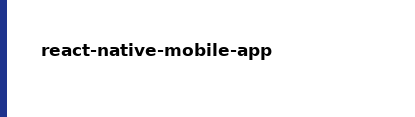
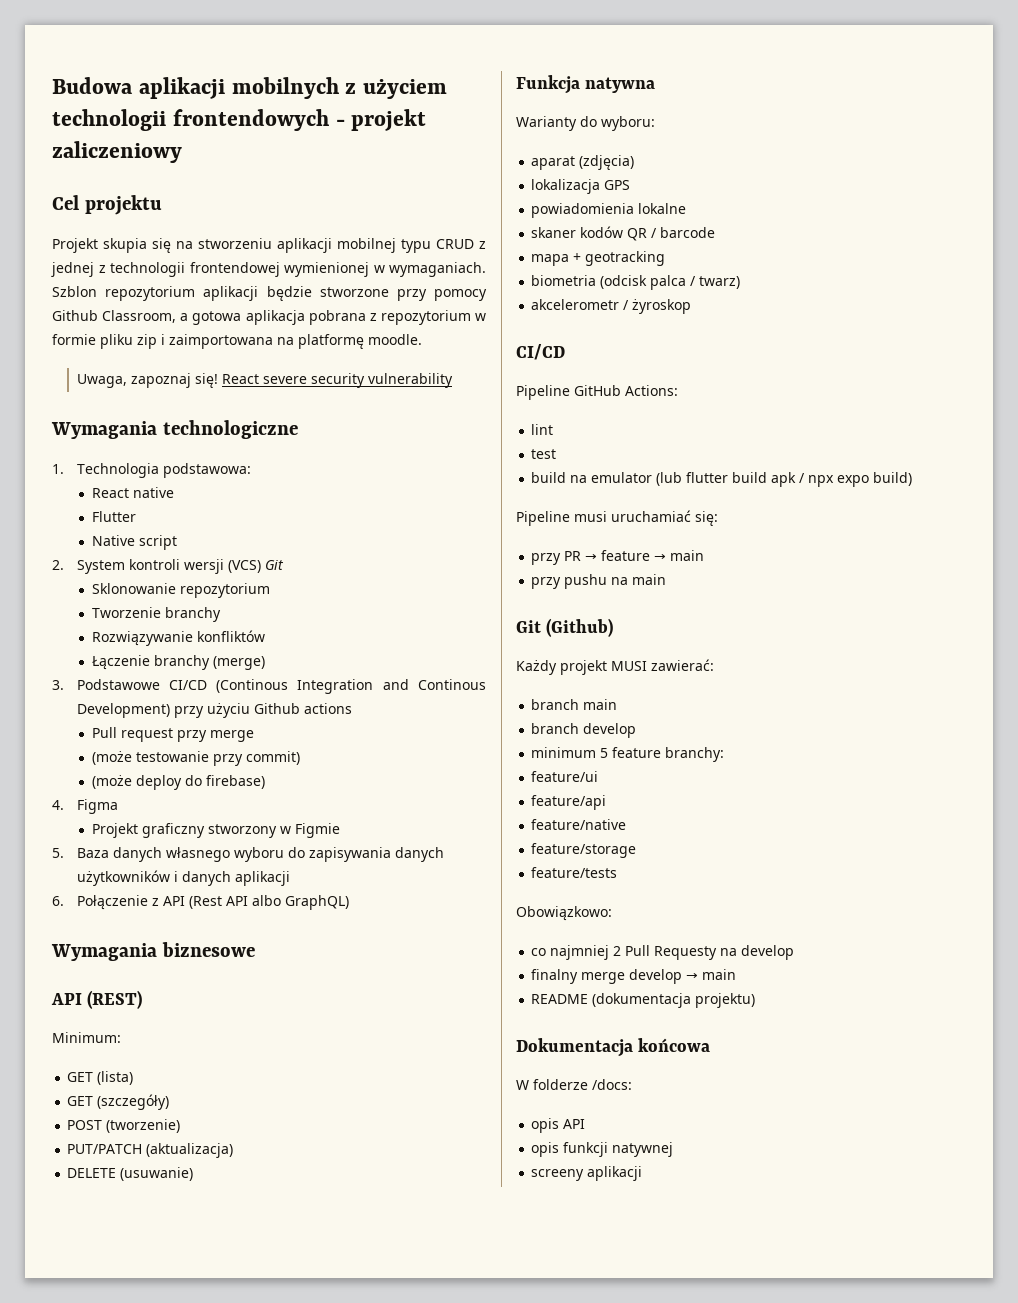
[41,43,272,60] react-native-mobile-app -> [52,77,447,99] [52,109,427,131] [52,141,182,163] [52,195,162,215] [52,238,486,253] [51,262,486,277] [52,286,488,301] [52,310,486,325] [52,334,422,349] [76,373,453,388] [51,420,298,439] [52,463,251,478] [91,487,174,498] [91,511,136,522] [91,535,177,550] [52,559,284,574] [91,583,270,598] [91,607,221,622] [91,630,265,646] [91,655,265,670] [52,679,486,694] [76,703,352,718] [91,727,254,742] [91,751,300,766] [91,775,265,790] [52,799,118,814] [91,823,340,838] [52,847,444,862] [76,870,290,886] [52,895,349,910] [51,942,255,961] [51,990,143,1009] [52,1032,121,1043] [67,1071,134,1085] [67,1094,170,1110] [67,1119,181,1133] [67,1143,234,1158] [67,1167,194,1181] [516,75,656,94] [516,116,655,131] [531,155,635,170] [531,179,631,194] [531,203,687,218] [531,226,716,241] [531,251,666,266] [531,275,741,290] [531,299,692,314] [516,344,565,360] [516,385,678,400] [531,424,554,435] [531,449,557,459] [531,472,913,487] [516,510,718,526] [531,550,705,565] [531,574,667,589] [516,618,614,637] [516,659,714,675] [531,699,618,710] [531,723,637,738] [531,747,725,762] [531,771,599,782] [531,795,607,810] [531,819,627,830] [531,843,637,858] [531,867,618,878] [516,906,612,921] [531,945,795,960] [531,969,737,984] [531,993,756,1008] [516,1038,711,1057] [516,1079,632,1090] [531,1118,586,1133] [531,1142,674,1157] [531,1166,643,1181] Budowa aplikacji mobilnych z użyciem technologii frontendowych - projekt zaliczeniowy // Cel projektu // Projekt skupia się na stworzeniu aplikacji mobilnej typu CRUD z jednej z technologii frontendowej wymienionej w wymaganiach. Szblon repozytorium aplikacji będzie stworzone przy pomocy Github Classroom, a gotowa aplikacja pobrana z repozytorium w formie pliku zip i zaimportowana na platformę moodle. // Uwaga, zapoznaj się! React severe security vulnerability // Wymagania technologiczne // 1. Technologia podstawowa: // React native // Flutter // Native script // 2. System kontroli wersji (VCS) Git // Sklonowanie repozytorium // Tworzenie branchy // Rozwiązywanie konfliktów // Łączenie branchy (merge) // 3. Podstawowe CI/CD (Continous Integration and Continous Development) przy użyciu Github actions // Pull request przy merge // (może testowanie przy commit) // (może deploy do firebase) // 4. Figma // Projekt graficzny stworzony w Figmie // 5. Baza danych własnego wyboru do zapisywania danych użytkowników i danych aplikacji // 6. Połączenie z API (Rest API albo GraphQL) // Wymagania biznesowe // API (REST) // Minimum: // GET (lista) // GET (szczegóły) // POST (tworzenie) // PUT/PATCH (aktualizacja) // DELETE (usuwanie) // Funkcja natywna // Warianty do wyboru: // aparat (zdjęcia) // lokalizacja GPS // powiadomienia lokalne // skaner kodów QR / barcode // mapa + geotracking // biometria (odcisk palca / twarz) // akcelerometr / żyroskop // CI/CD // Pipeline GitHub Actions: // lint // test // build na emulator (lub flutter build apk / npx expo build) // Pipeline musi uruchamiać się: // przy PR → feature → main // przy pushu na main // Git (Github) // Każdy projekt MUSI zawierać: // branch main // branch develop // minimum 5 feature branchy: // feature/ui // feature/api // feature/native // feature/storage // feature/tests // Obowiązkowo: // co najmniej 2 Pull Requesty na develop // finalny merge develop → main // README (dokumentacja projektu) // Dokumentacja końcowa // W folderze /docs: // opis API // opis funkcji natywnej // screeny aplikacji

